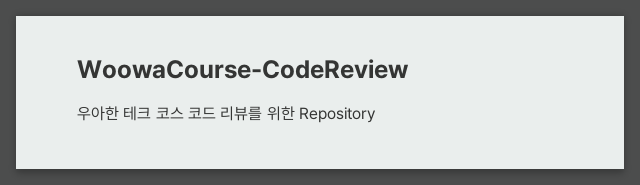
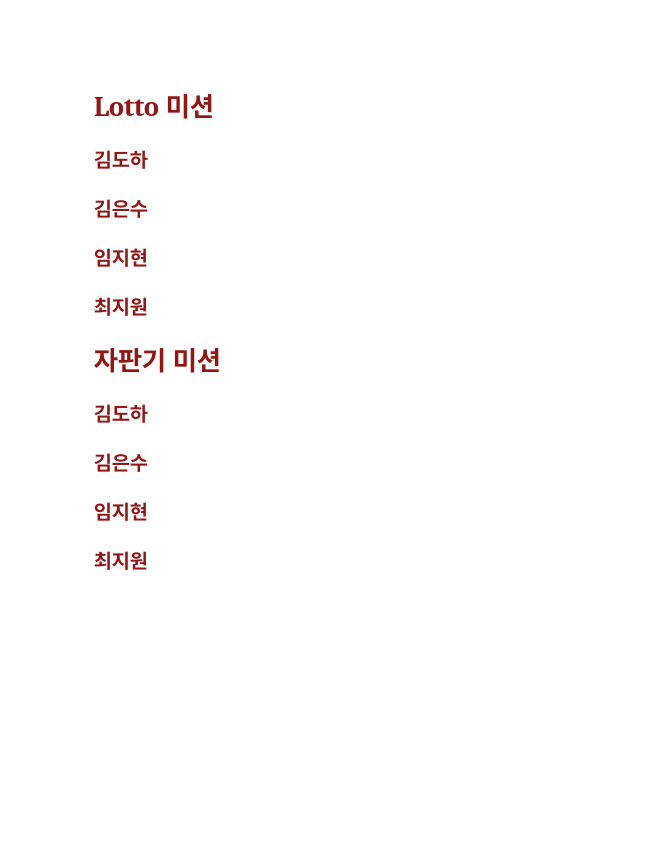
[77,59,409,79] [77,106,376,123] WoowaCourse-CodeReview // 우아한 테크 코스 코드 리뷰를 위한 Repository -> [94,94,215,119] [94,150,148,169] [94,199,148,218] [94,248,148,267] [94,297,148,316] [94,348,222,373] [94,404,148,423] [94,453,148,472] [94,502,148,521] [94,551,148,570] Lotto 미션 // 김도하 // 김은수 // 임지현 // 최지원 // 자판기 미션 // 김도하 // 김은수 // 임지현 // 최지원

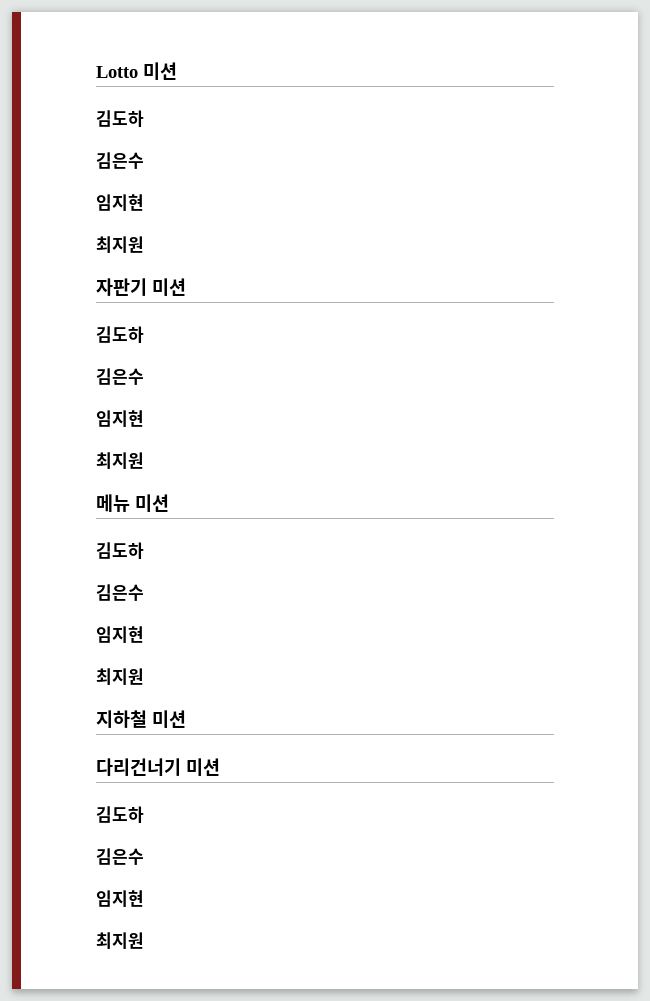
(148, 560) none -> [96,494,169,512] [96,542,144,559] [96,584,144,601] [96,626,144,643] [96,668,144,685] [96,710,186,728] [96,758,220,776] [96,806,144,823] [96,848,144,865] [96,890,144,907] [96,932,144,949] // 메뉴 미션 // 김도하 // 김은수 // 임지현 // 최지원 // 지하철 미션 // 다리건너기 미션 // 김도하 // 김은수 // 임지현 // 최지원

